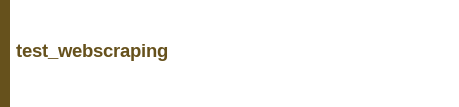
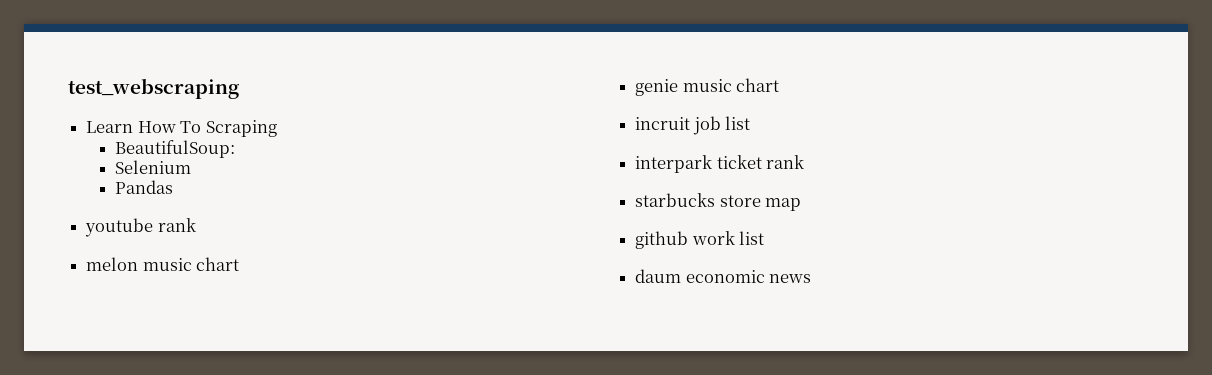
(168, 52) none -> [86,120,277,137] [114,140,235,158] [114,160,191,174] [114,180,173,194] [85,218,196,237] [86,257,240,271] [635,78,780,96] [635,116,751,135] [635,155,805,173] [635,193,802,211] [635,231,765,249] [635,269,812,283] // Learn How To Scraping // BeautifulSoup: // Selenium // Pandas // youtube rank // melon music chart // genie music chart // incruit job list // interpark ticket rank // starbucks store map // github work list // daum economic news

